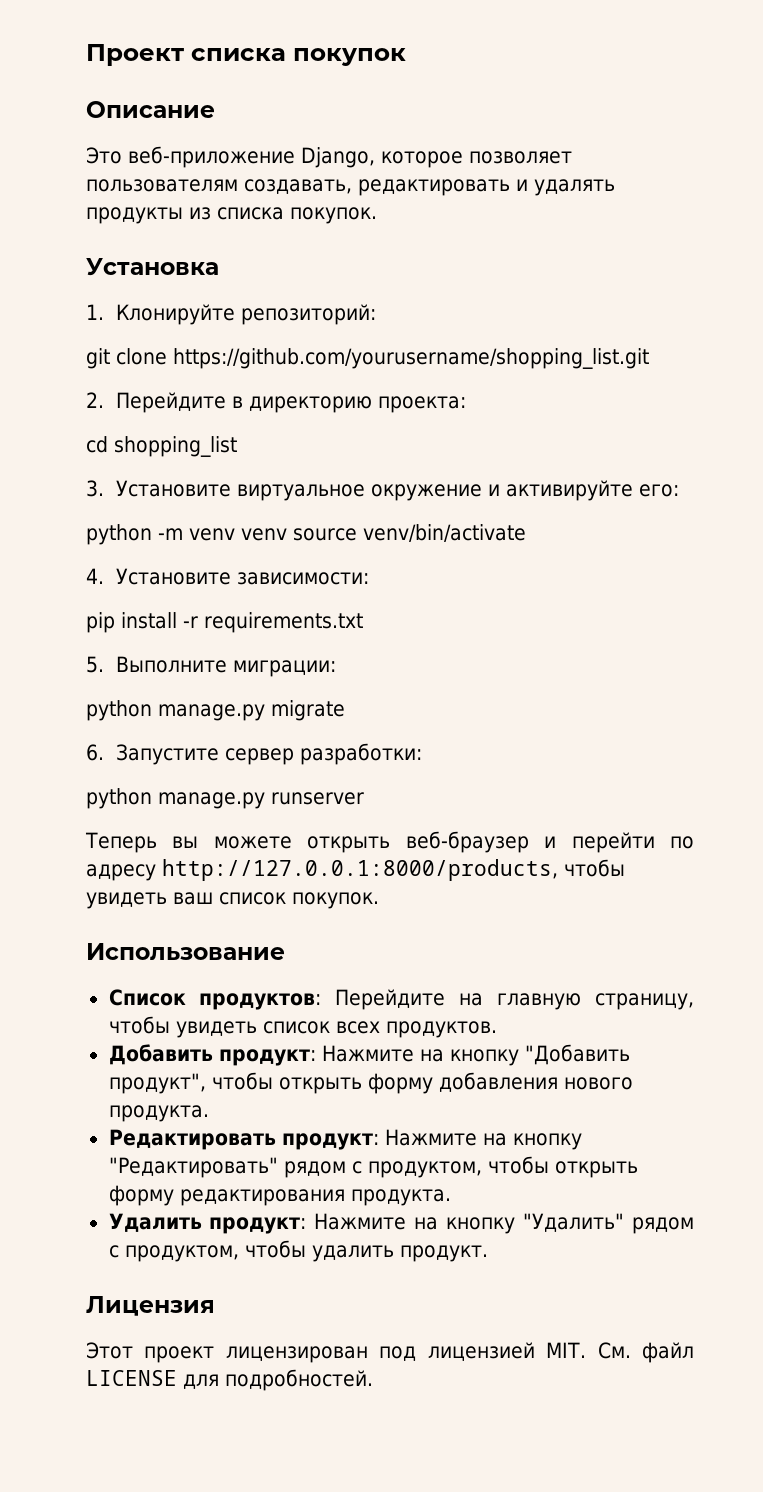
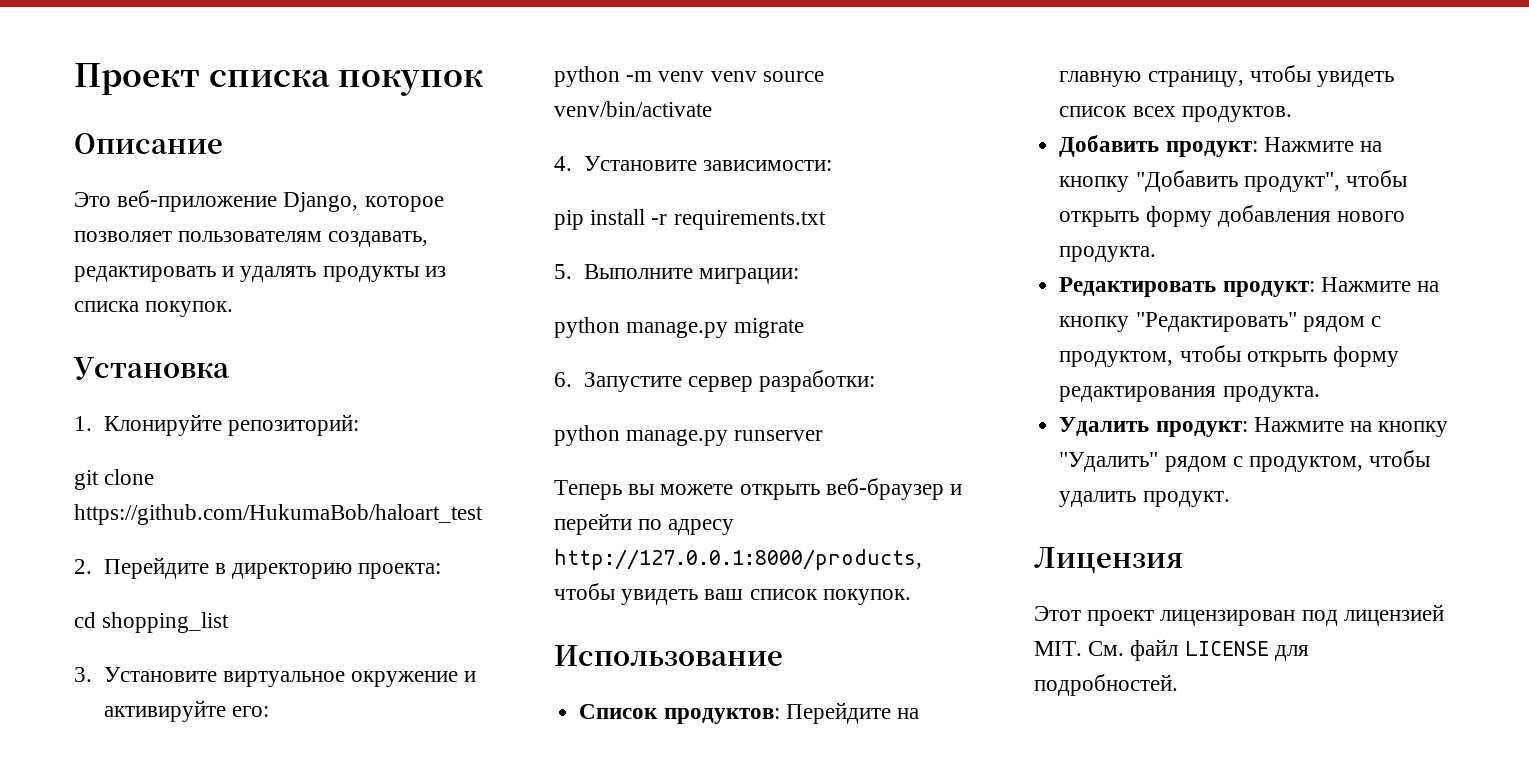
[173,348,649,369] https://github.com/yourusername/shopping_list.git -> [74,504,483,525] https://github.com/HukumaBob/haloart_test

